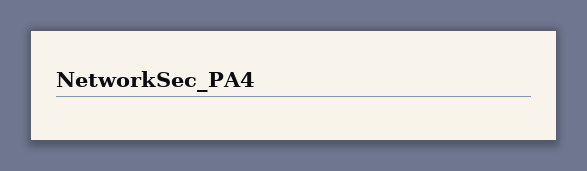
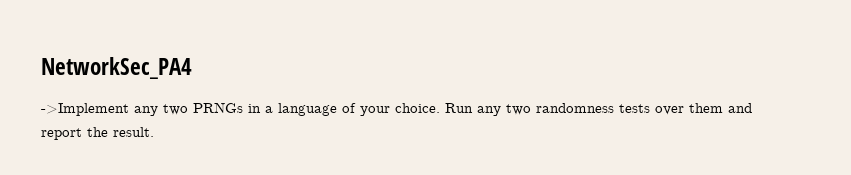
(255, 81) none -> [41,102,752,116] [41,127,154,140] // ->Implement any two PRNGs in a language of your choice. Run any two randomness tests over them and report the result.

